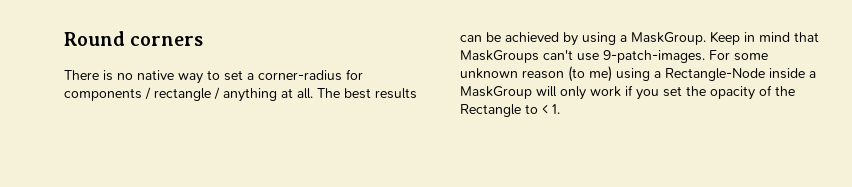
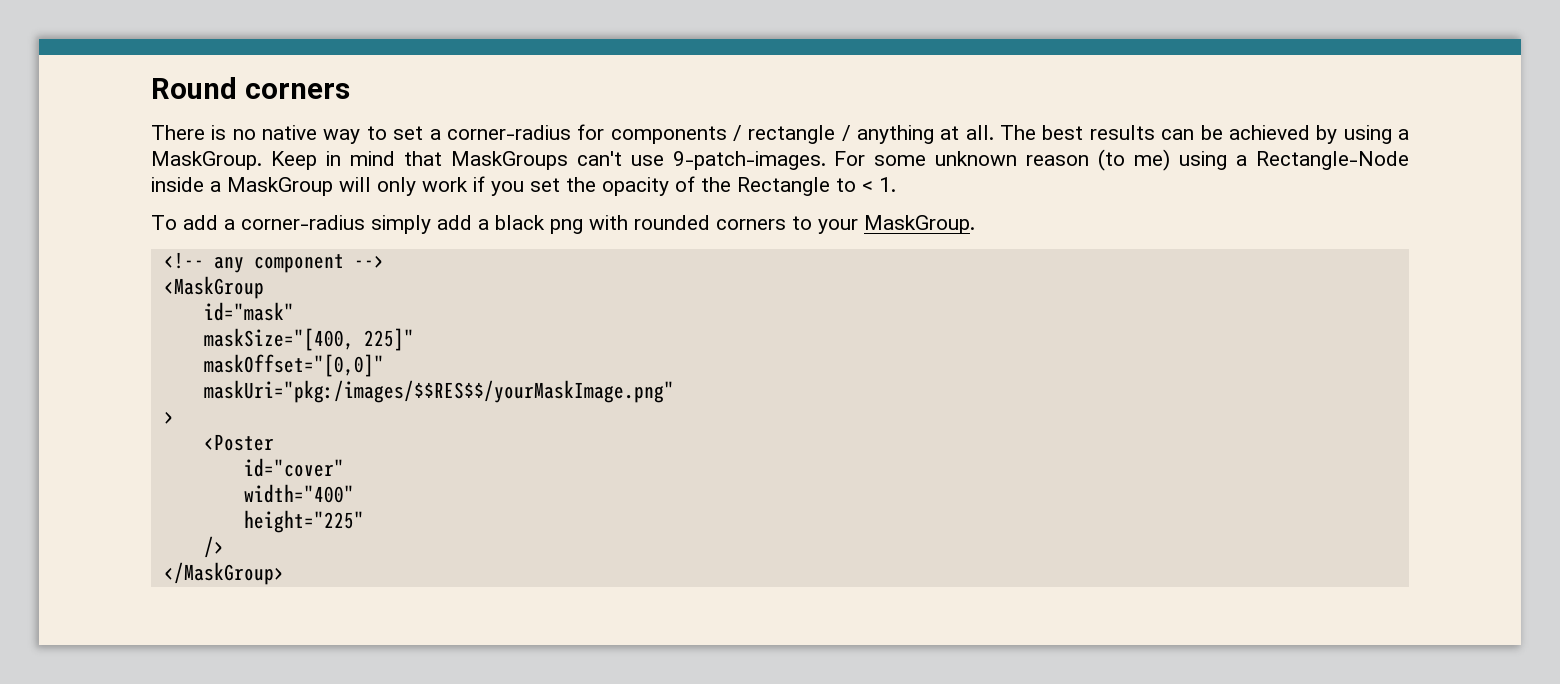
(560, 109) none -> [151,215,975,234] [163,252,384,273] [163,276,264,299] [203,302,294,321] [203,328,414,351] [203,354,384,377] [203,380,674,403] [163,411,174,424] [203,434,274,451] [243,458,344,477] [243,484,354,503] [243,510,364,533] [203,536,224,558] [163,562,284,585] // To add a corner-radius simply add a black png with rounded corners to your MaskGroup. // <!-- any component --> // <MaskGroup // id="mask" // maskSize="[400, 225]" // maskOffset="[0,0]" // maskUri="pkg:/images/$$RES$$/yourMaskImage.png" // > // <Poster // id="cover" // width="400" // height="225" // /> // </MaskGroup>

